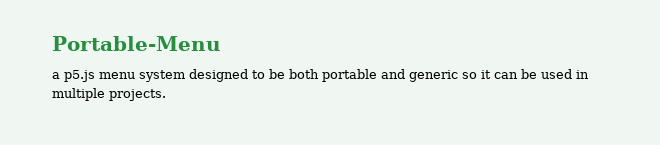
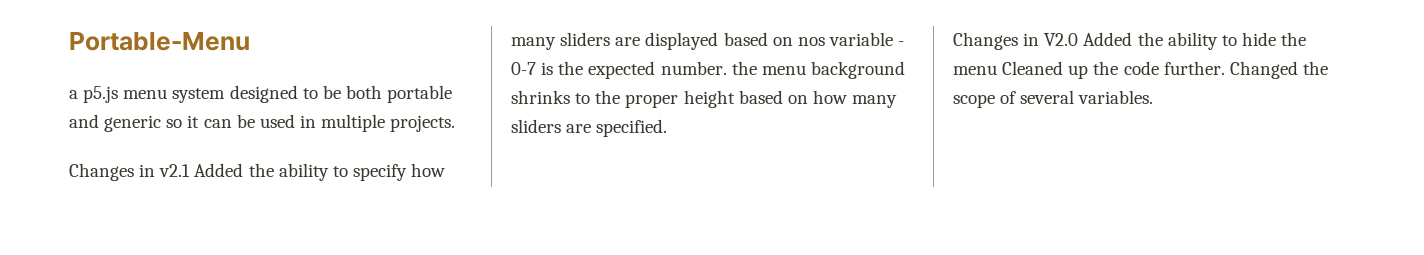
(166, 95) none -> [69,163,446,181] [511,32,905,50] [511,61,905,79] [511,90,898,108] [511,119,668,137] [953,32,1307,50] [953,61,1328,79] [953,90,1154,108] // Changes in v2.1 Added the ability to specify how many sliders are displayed based on nos variable - 0-7 is the expected number. the menu background shrinks to the proper height based on how many sliders are specified. // Changes in V2.0 Added the ability to hide the menu Cleaned up the code further. Changed the scope of several variables.

